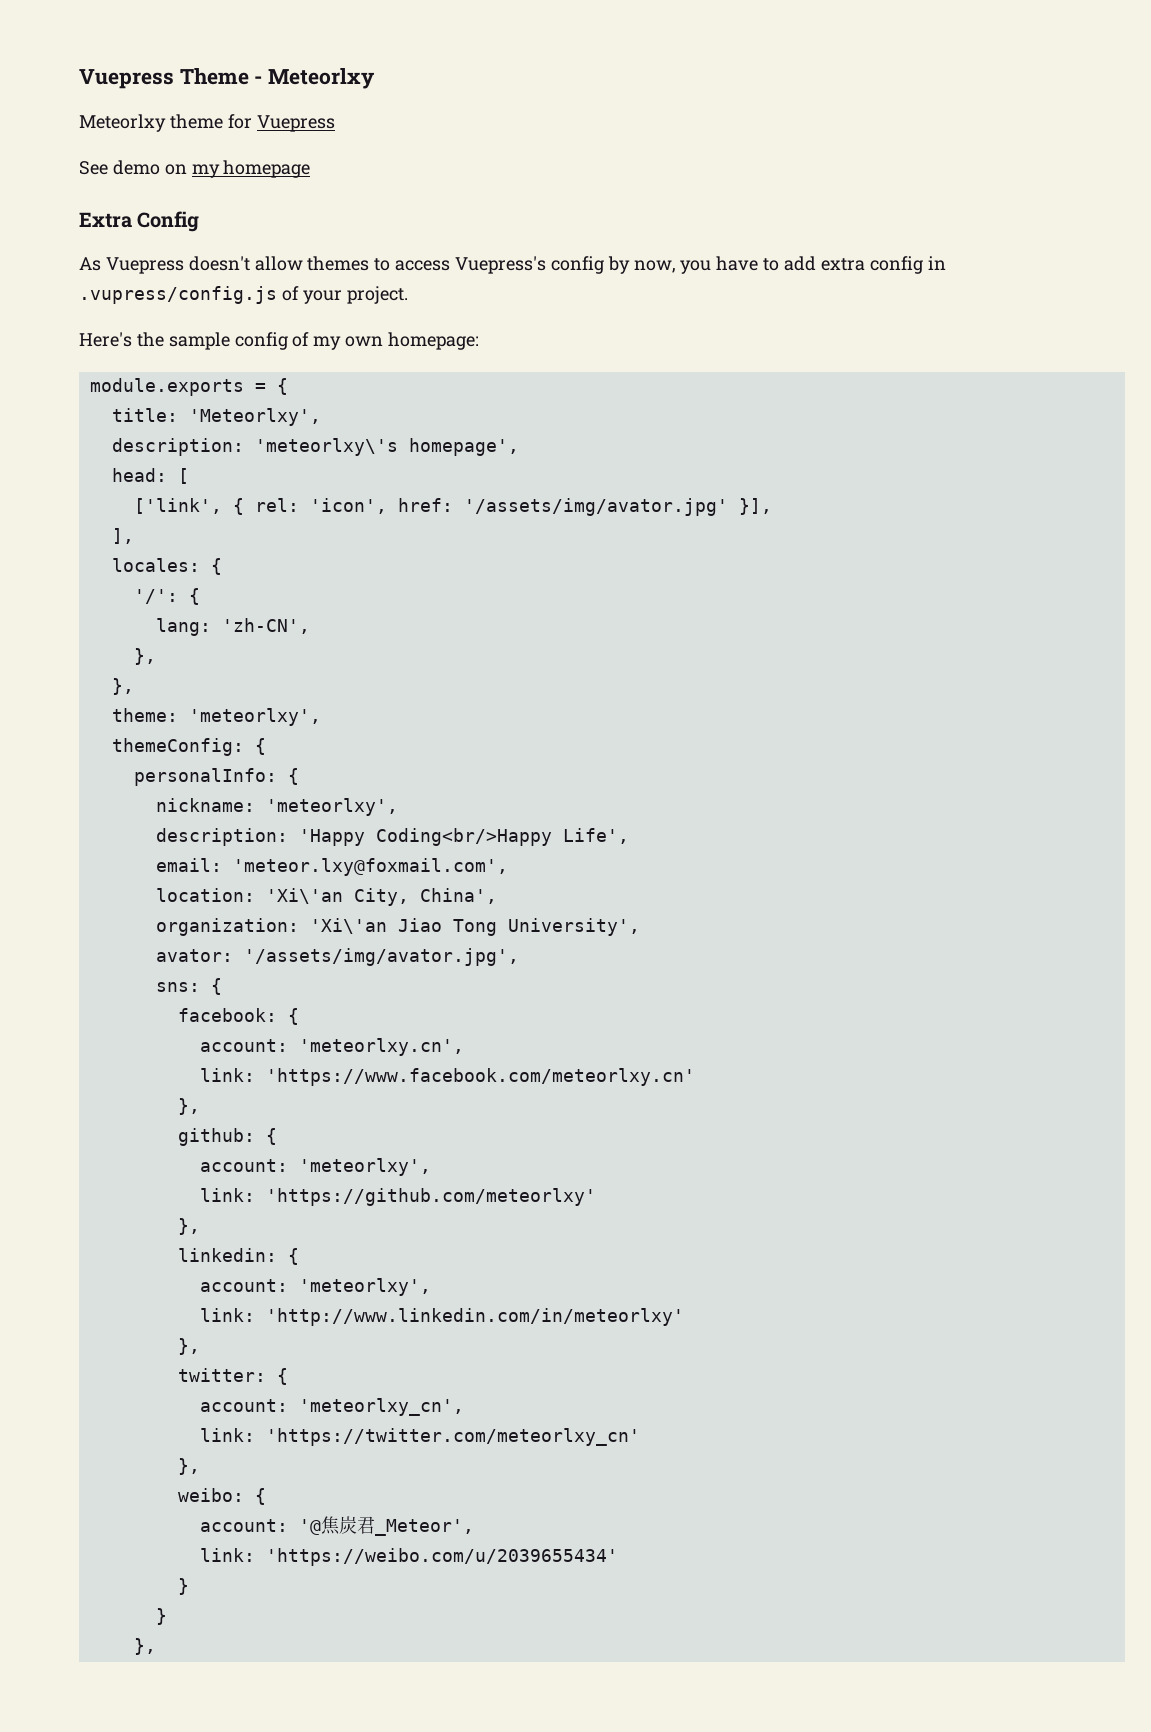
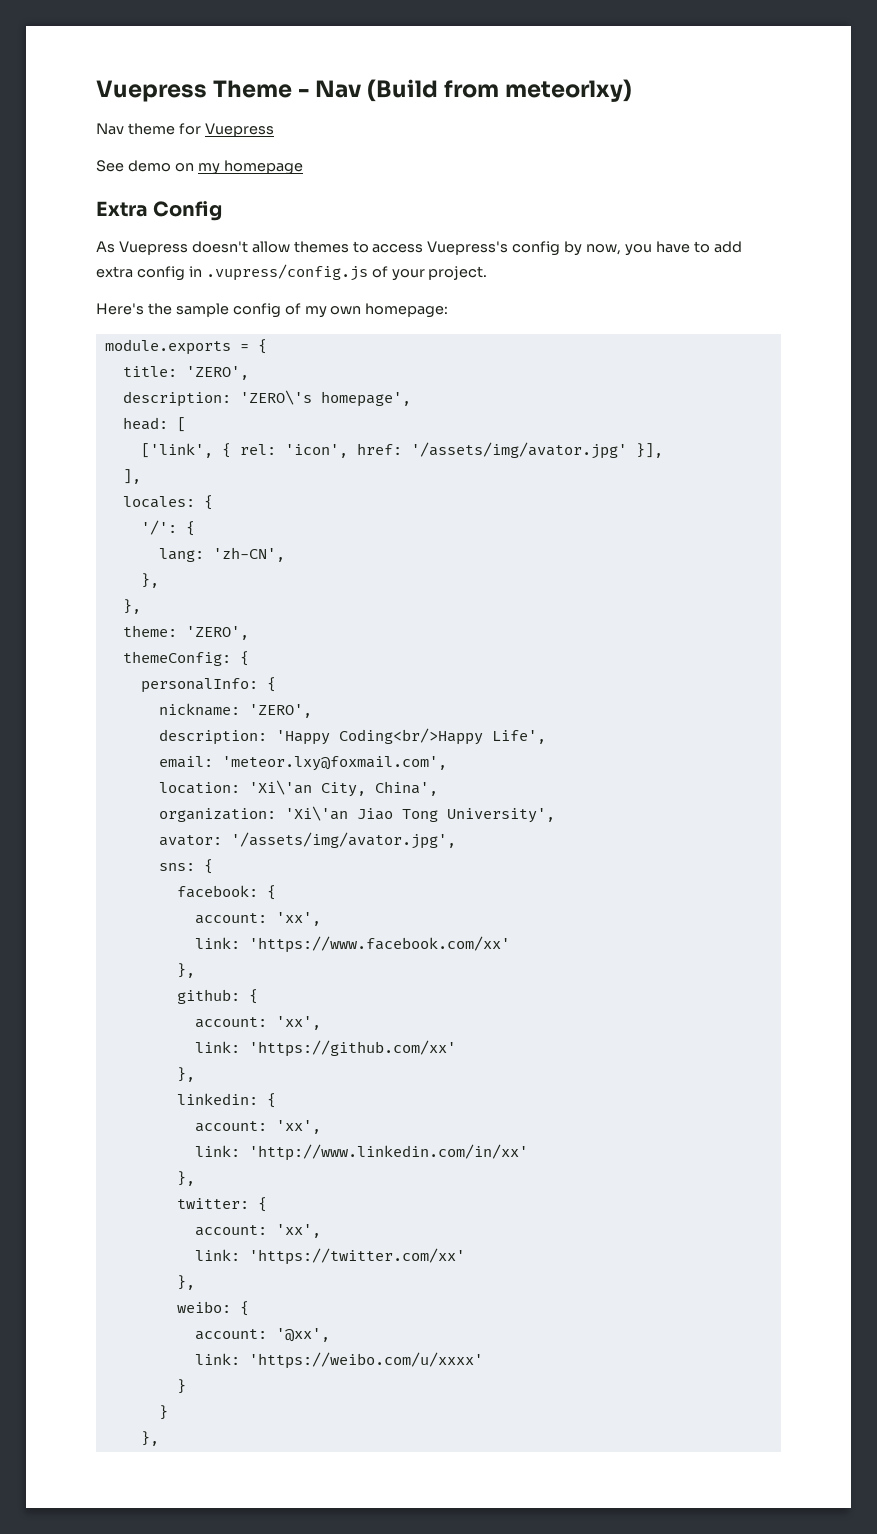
[268,68,376,89] [79,114,166,132] Meteorlxy // Meteorlxy -> [315,79,633,102] [96,123,124,135] Nav (Build from meteorlxy) // Nav
[188,408,321,426] [111,438,398,456] 'Meteorlxy', // description: 'meteorlxy\'s -> [185,366,249,380] [122,390,312,407] 'ZERO', // description: 'ZERO\'s
[188,708,321,726] 'meteorlxy', -> [185,626,249,640] 'ZERO',
[265,798,398,816] 'meteorlxy', -> [248,704,312,718] 'ZERO',
[298,1038,464,1056] [199,1068,695,1086] 'meteorlxy.cn', // link: 'https://www.facebook.com/meteorlxy.cn' -> [275,912,321,926] [194,936,510,953] 'xx', // link: 'https://www.facebook.com/xx'
[298,1158,431,1176] [199,1188,596,1206] 'meteorlxy', // link: 'https://github.com/meteorlxy' -> [275,1016,321,1030] [194,1040,456,1057] 'xx', // link: 'https://github.com/xx'
[298,1278,431,1296] [199,1308,684,1326] 'meteorlxy', // link: 'http://www.linkedin.com/in/meteorlxy' -> [275,1120,321,1134] [194,1144,528,1161] 'xx', // link: 'http://www.linkedin.com/in/xx'
[298,1398,464,1416] [199,1428,640,1446] 'meteorlxy_cn', // link: 'https://twitter.com/meteorlxy_cn' -> [275,1224,321,1238] [194,1248,465,1265] 'xx', // link: 'https://twitter.com/xx'
[298,1516,474,1536] [199,1548,618,1566] '@焦炭君_Meteor', // link: 'https://weibo.com/u/2039655434' -> [275,1328,330,1342] [194,1352,483,1369] '@xx', // link: 'https://weibo.com/u/xxxx'

